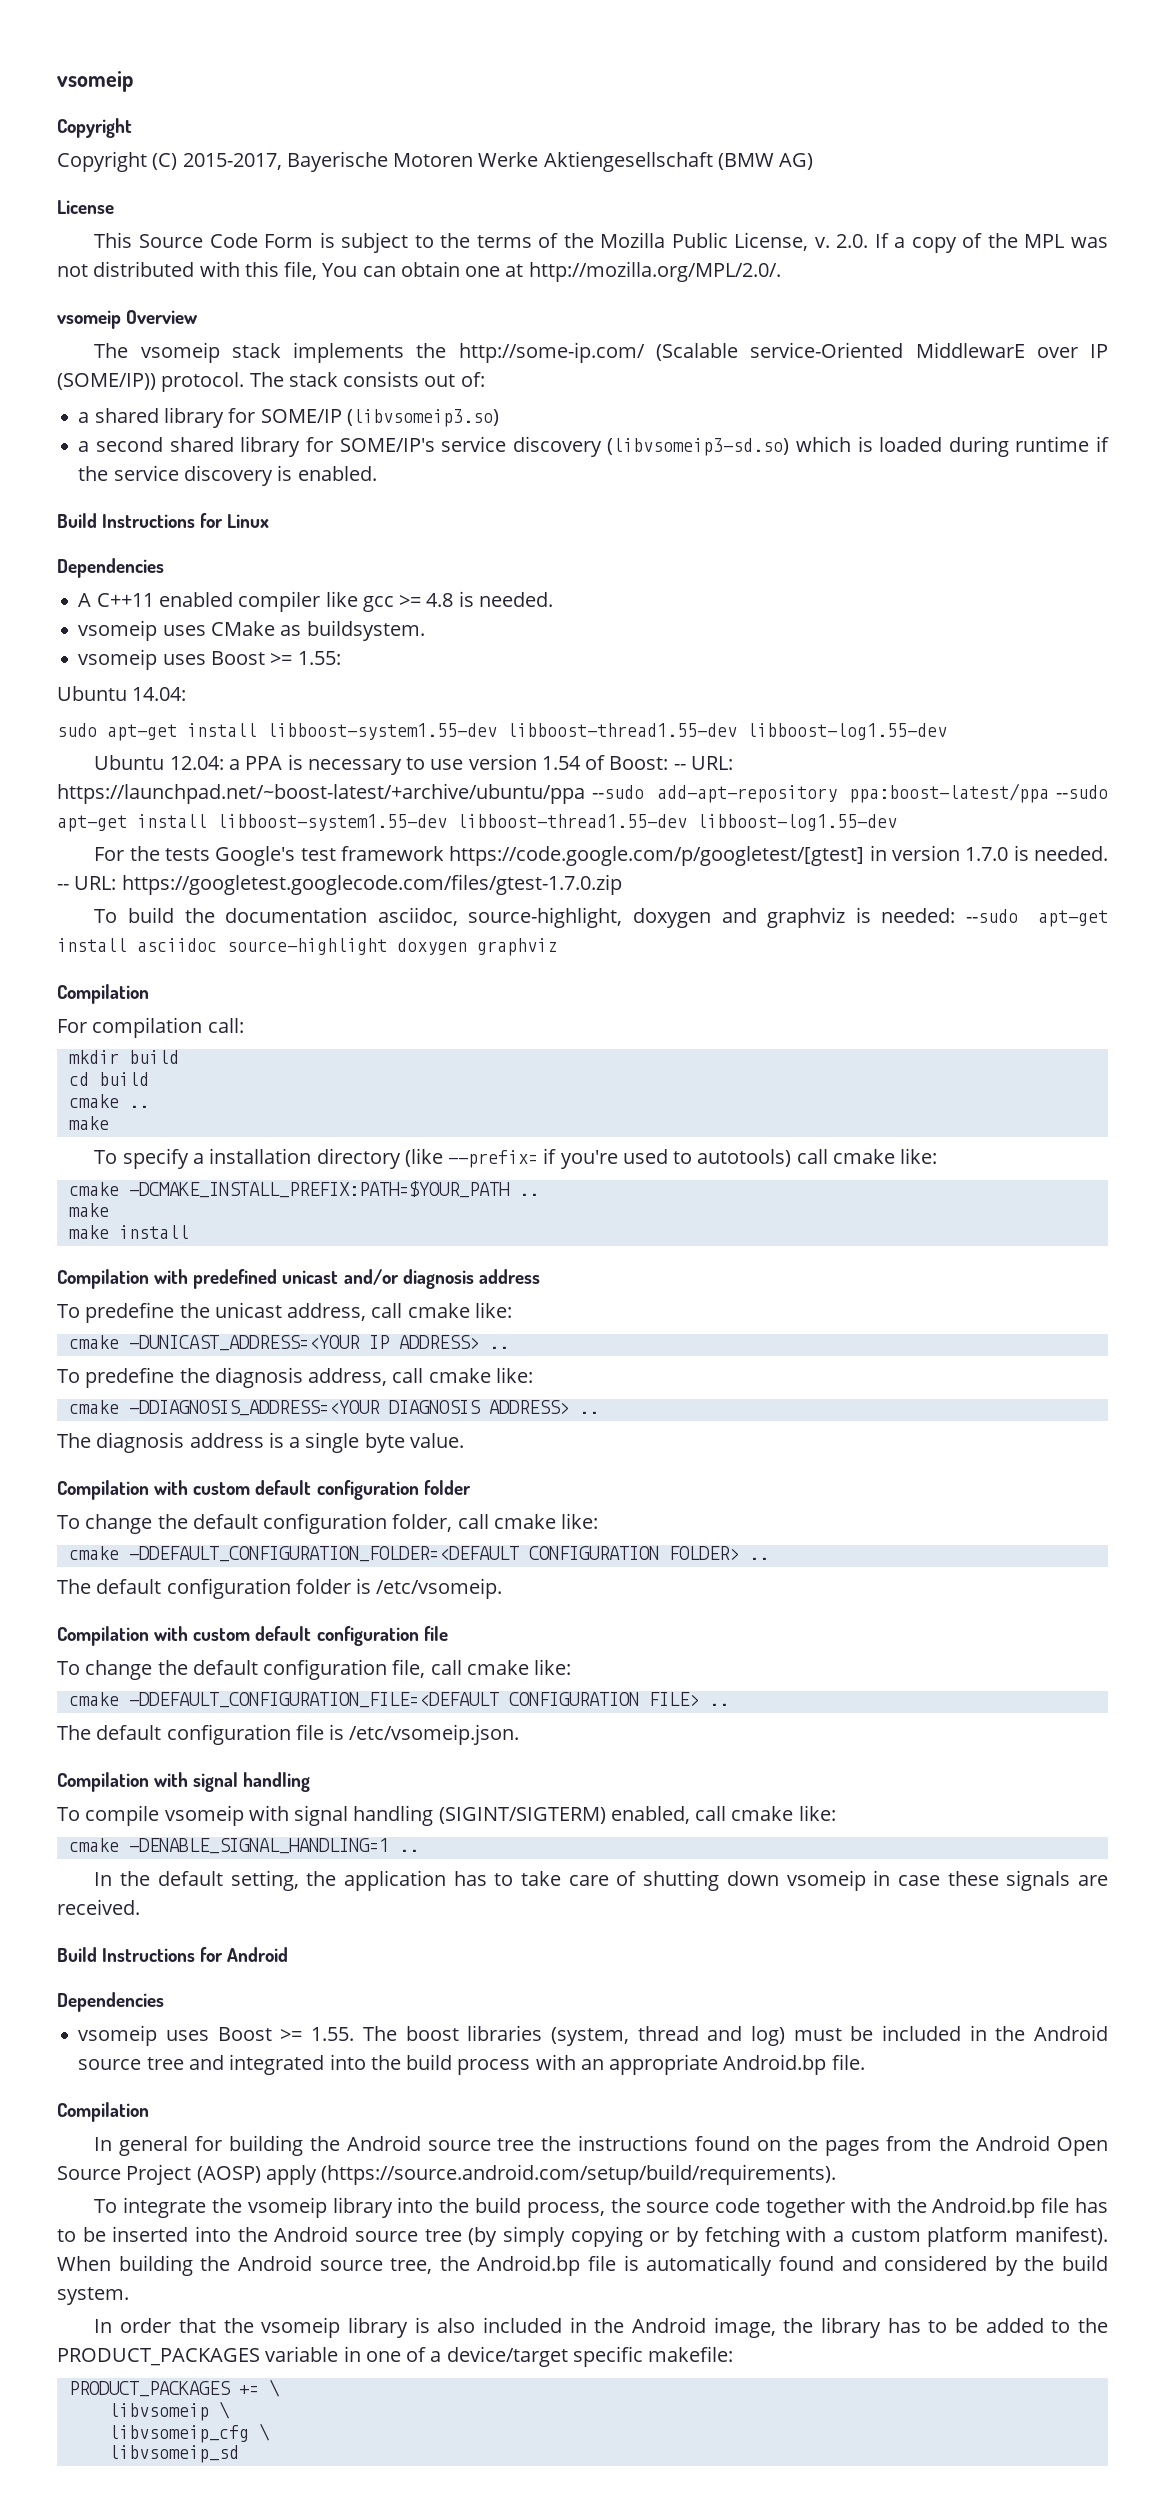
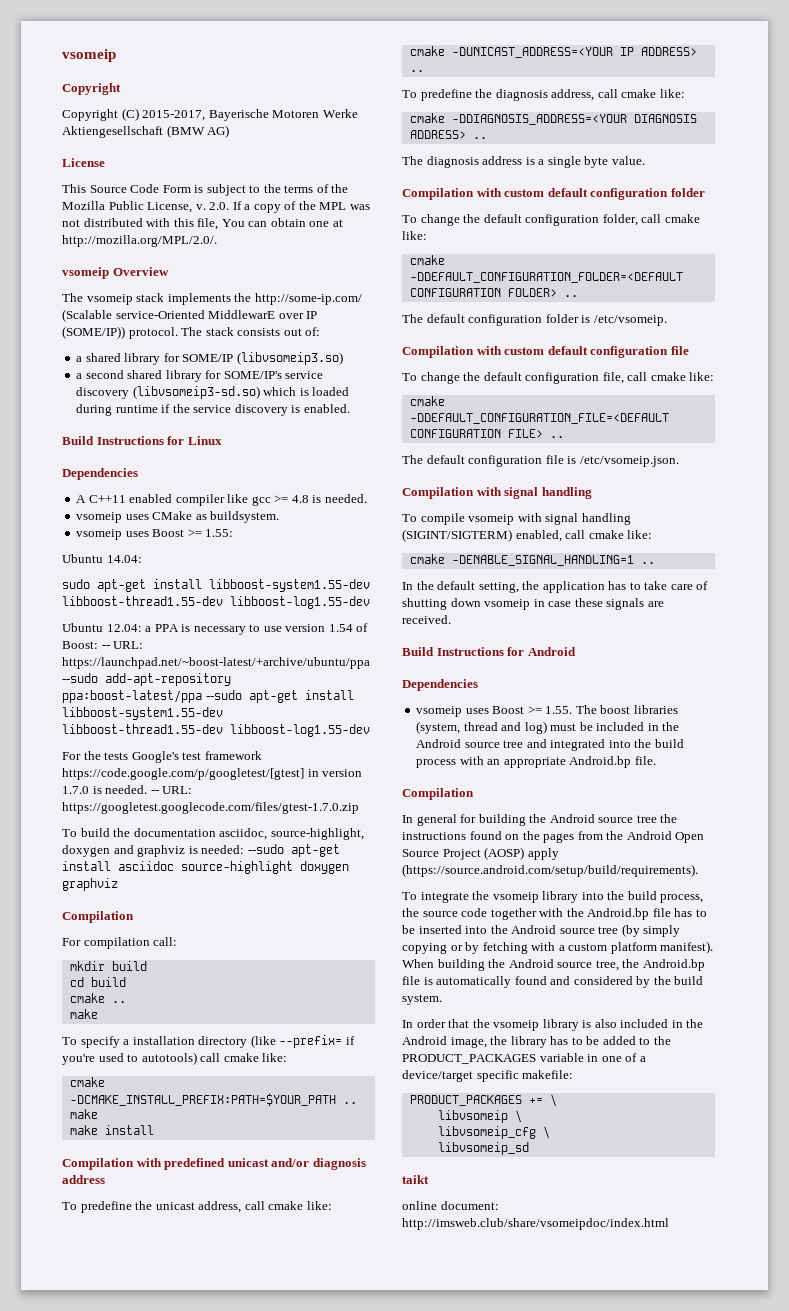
(239, 2454) none -> [402,1175,429,1184] [402,1201,499,1210] [402,1218,669,1230] // taikt // online document: http://imsweb.club/share/vsomeipdoc/index.html

